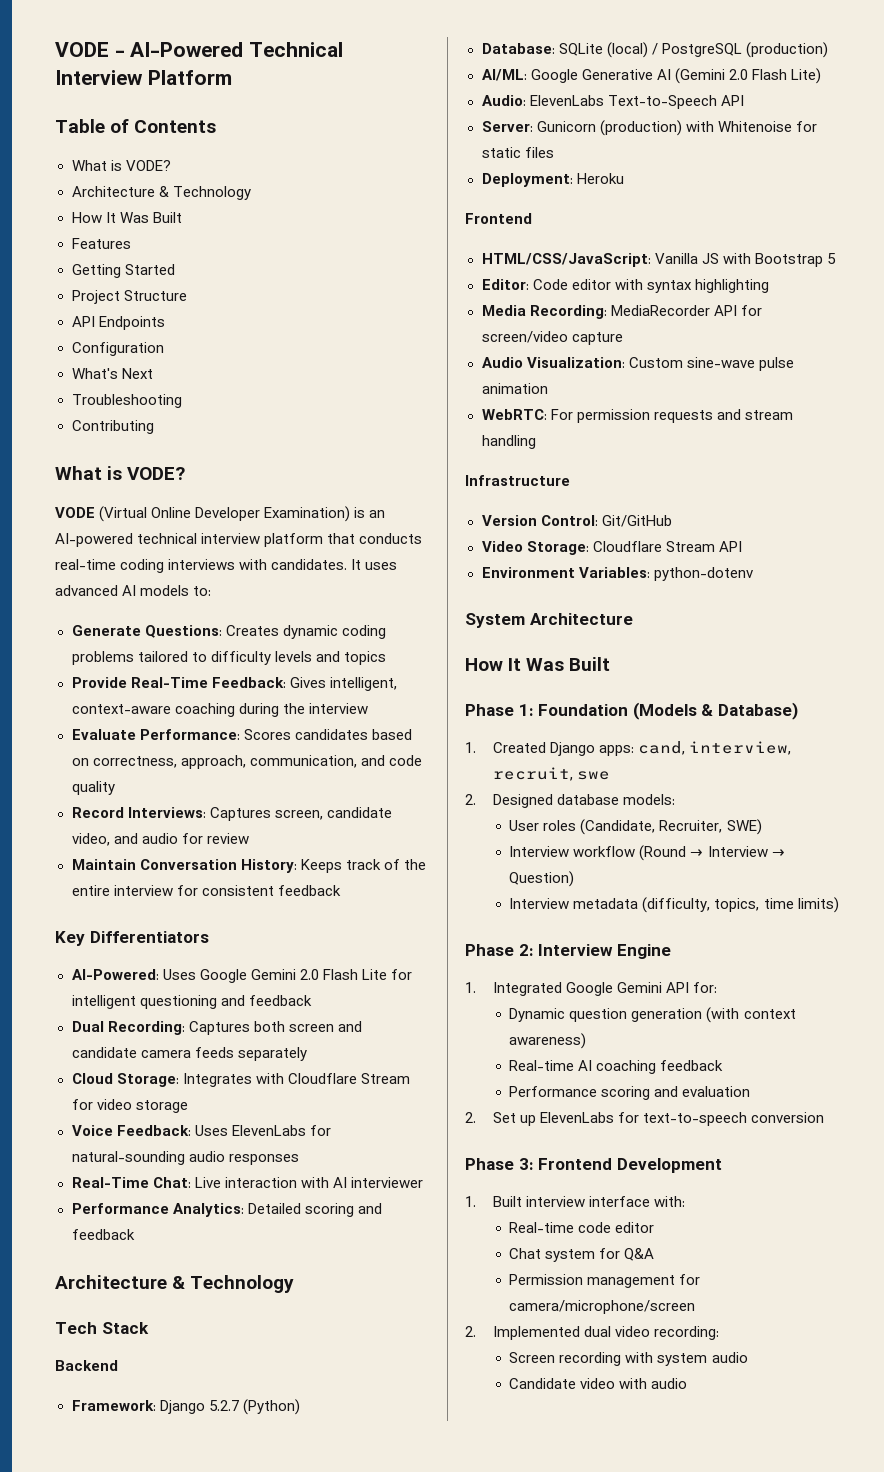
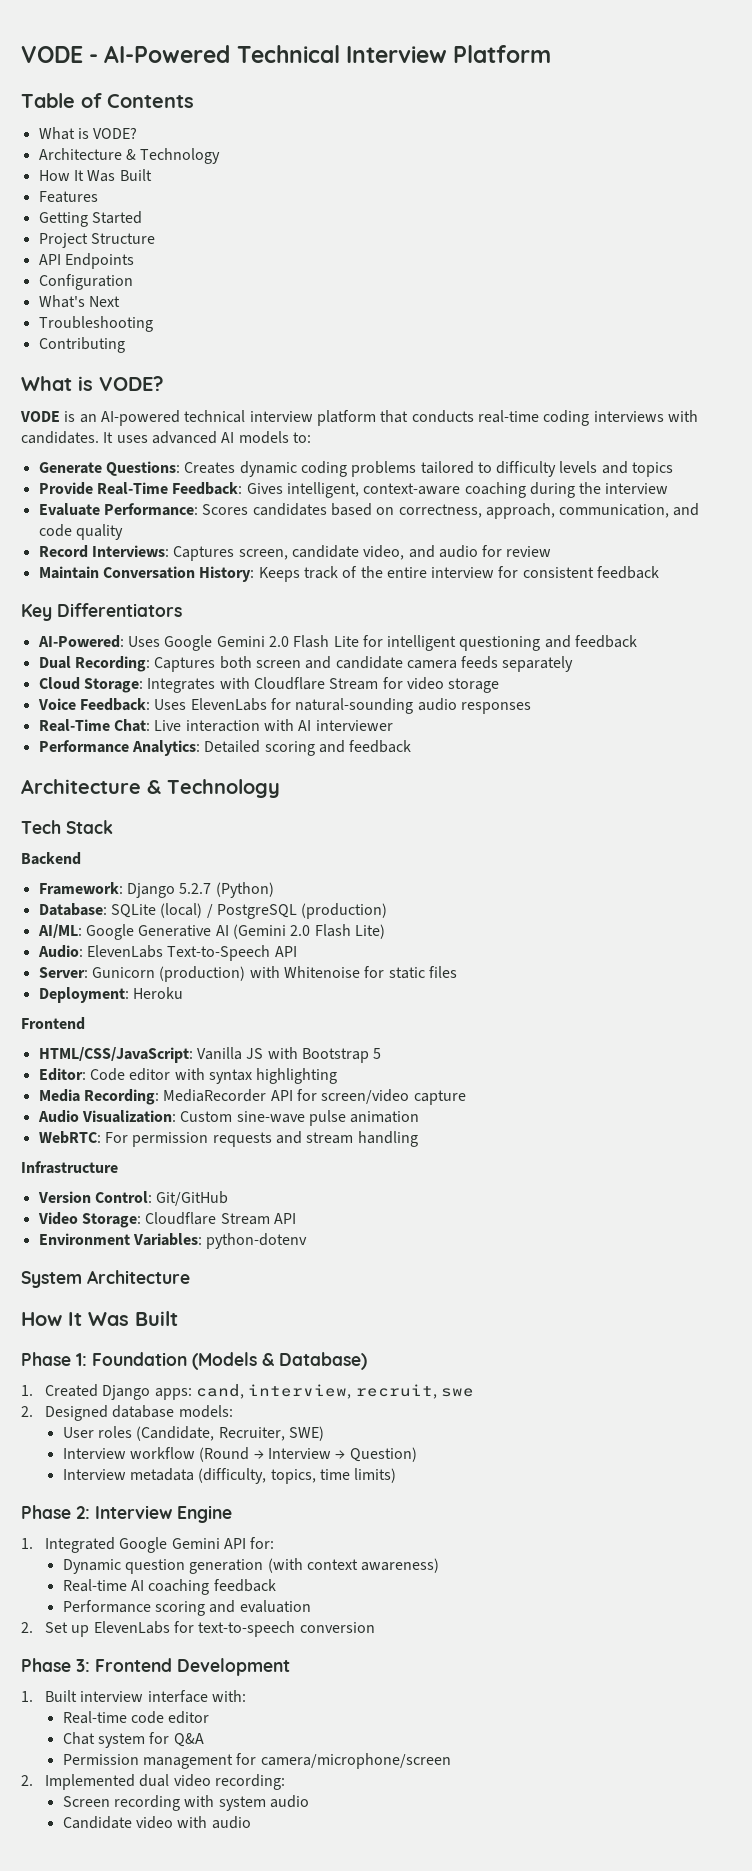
[99,506,351,522] (Virtual Online Developer Examination) -> (60, 416) none

